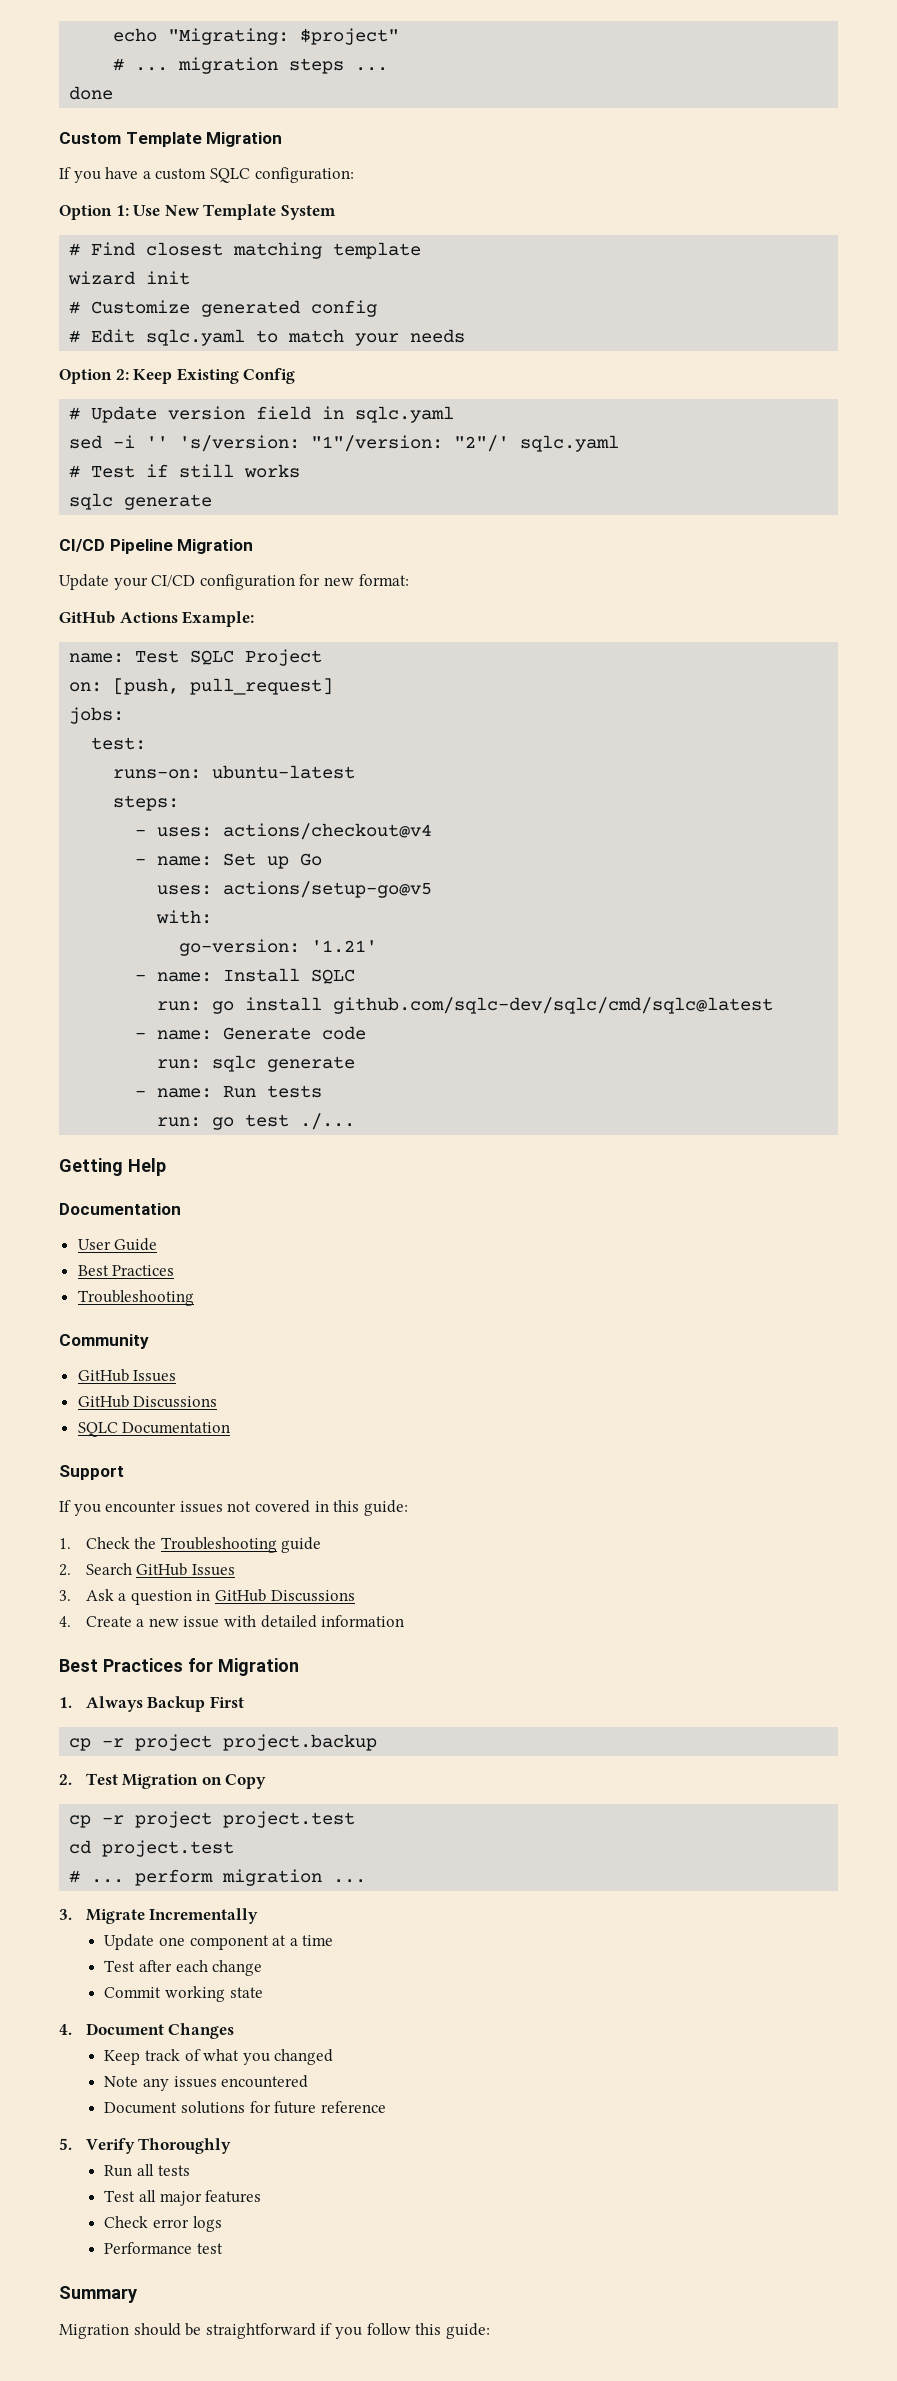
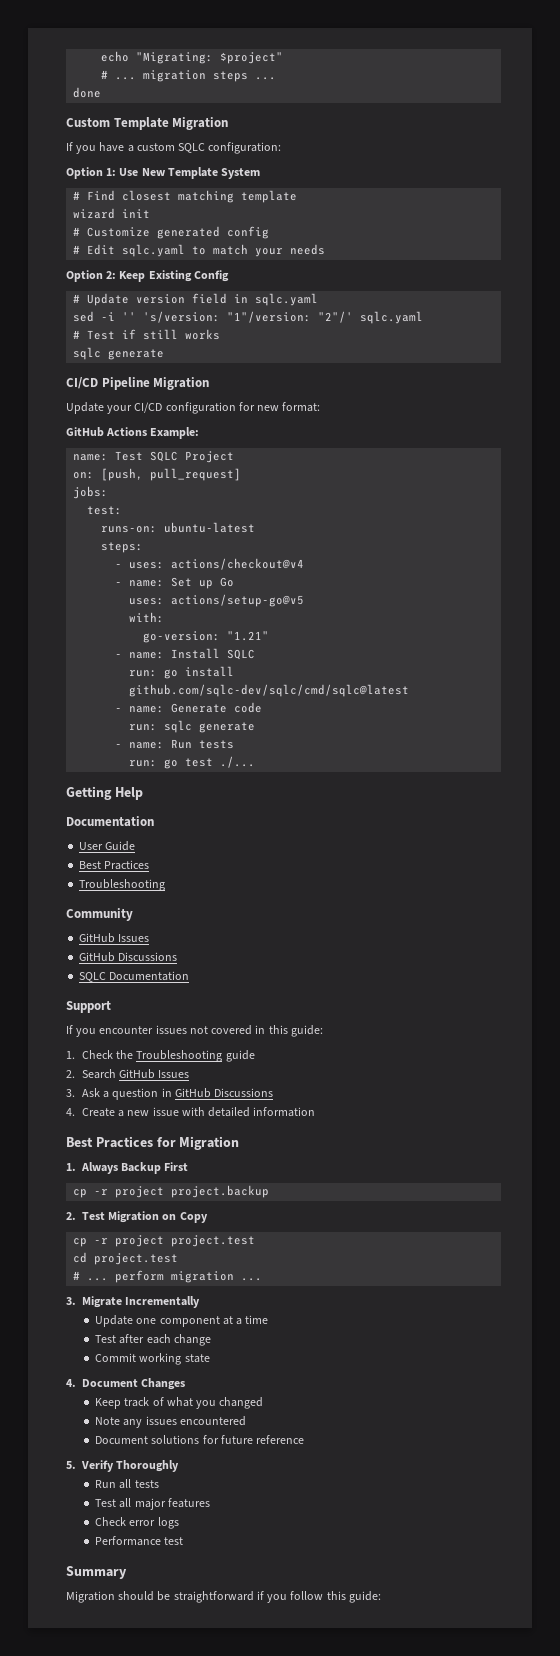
[311,940,378,953] '1.21' -> [227,631,270,641] "1.21"

